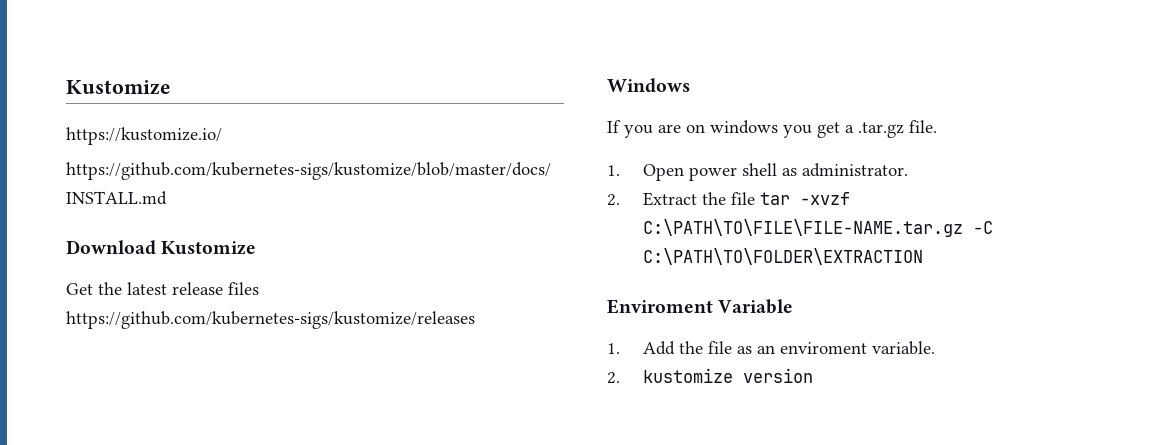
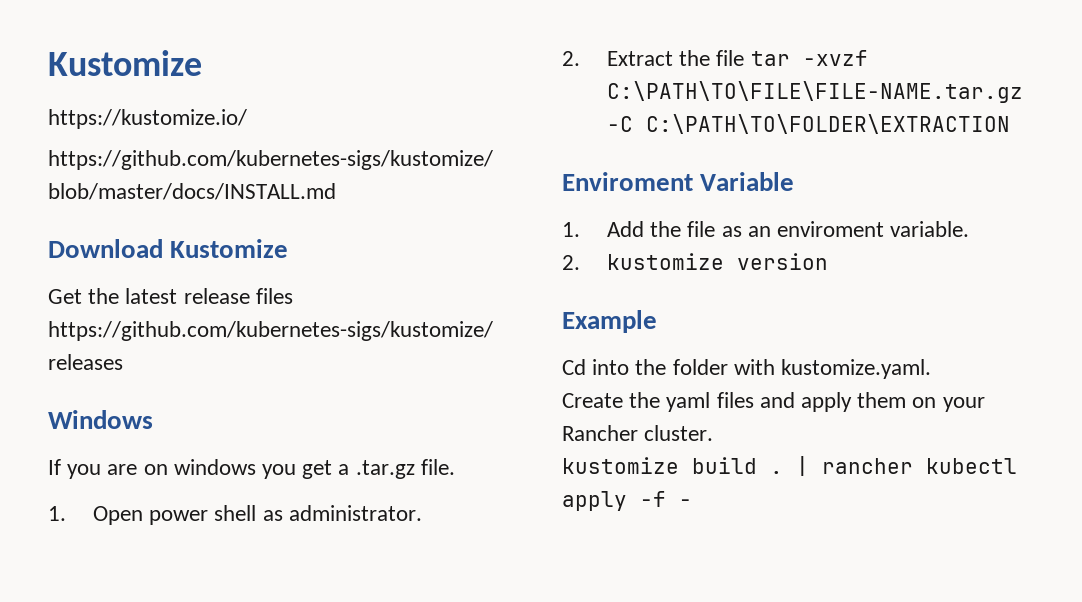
(814, 375) none -> [562,310,657,333] [562,359,932,379] [562,392,985,412] [562,425,714,441] [562,456,1017,476] [562,491,692,511] // Example // Cd into the folder with kustomize.yaml. // Create the yaml files and apply them on your Rancher cluster. // kustomize build . | rancher kubectl apply -f -

